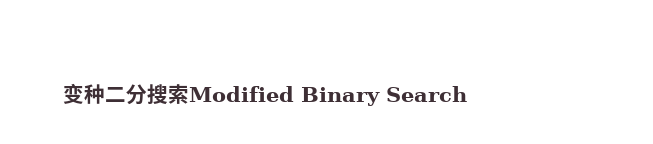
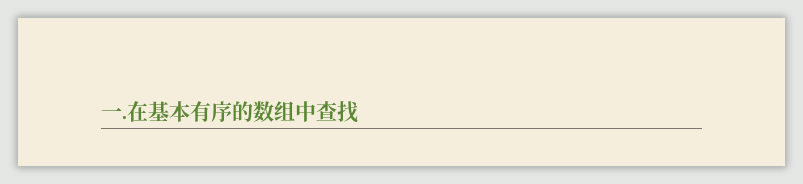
[63,83,467,106] 变种二分搜索Modified Binary Search -> [101,101,358,123] 一.在基本有序的数组中查找

